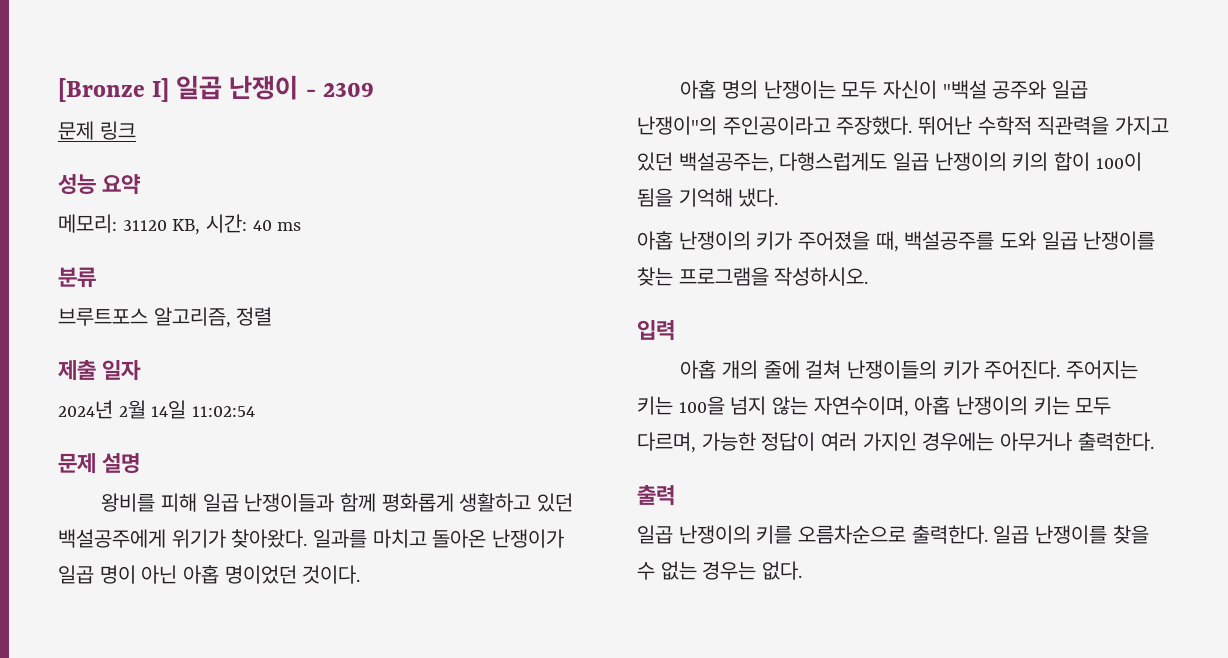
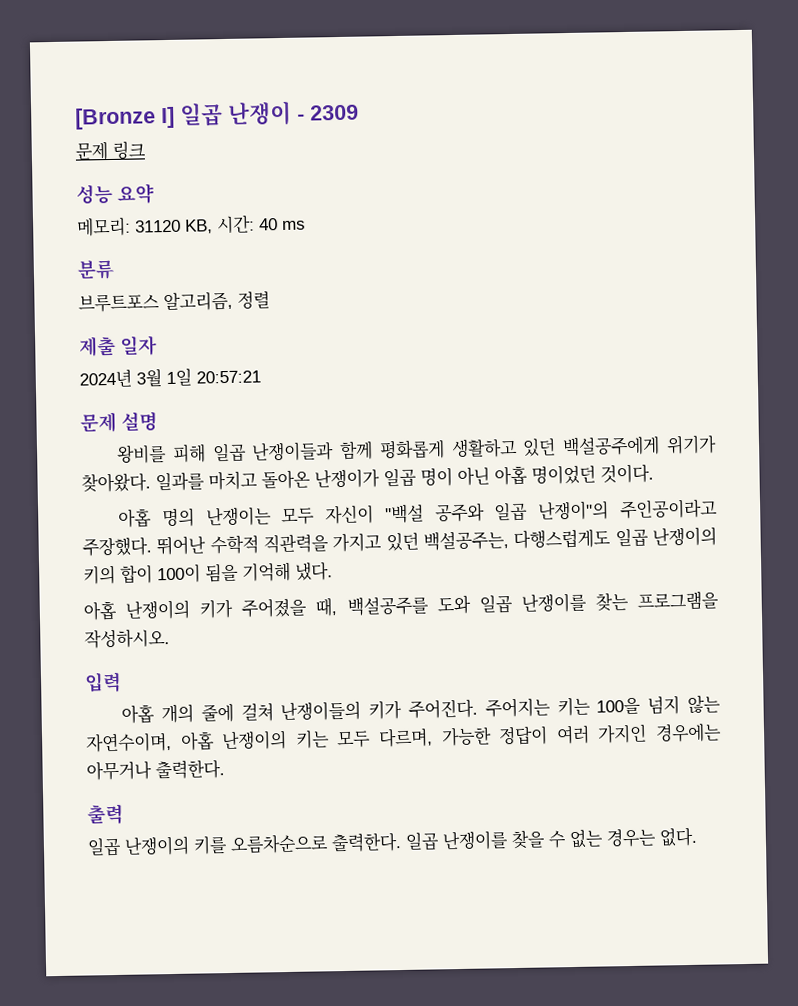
[118,400,256,419] 2월 14일 11:02:54 -> [136,368,261,387] 3월 1일 20:57:21

